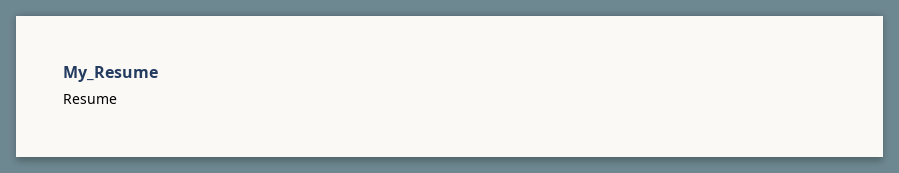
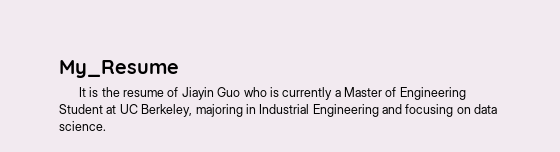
[63,94,117,104] Resume -> [78,87,466,100] [59,104,498,117] [59,121,106,131] It is the resume of Jiayin Guo who is currently a Master of Engineering Student at UC Berkeley, majoring in Industrial Engineering and focusing on data science.

